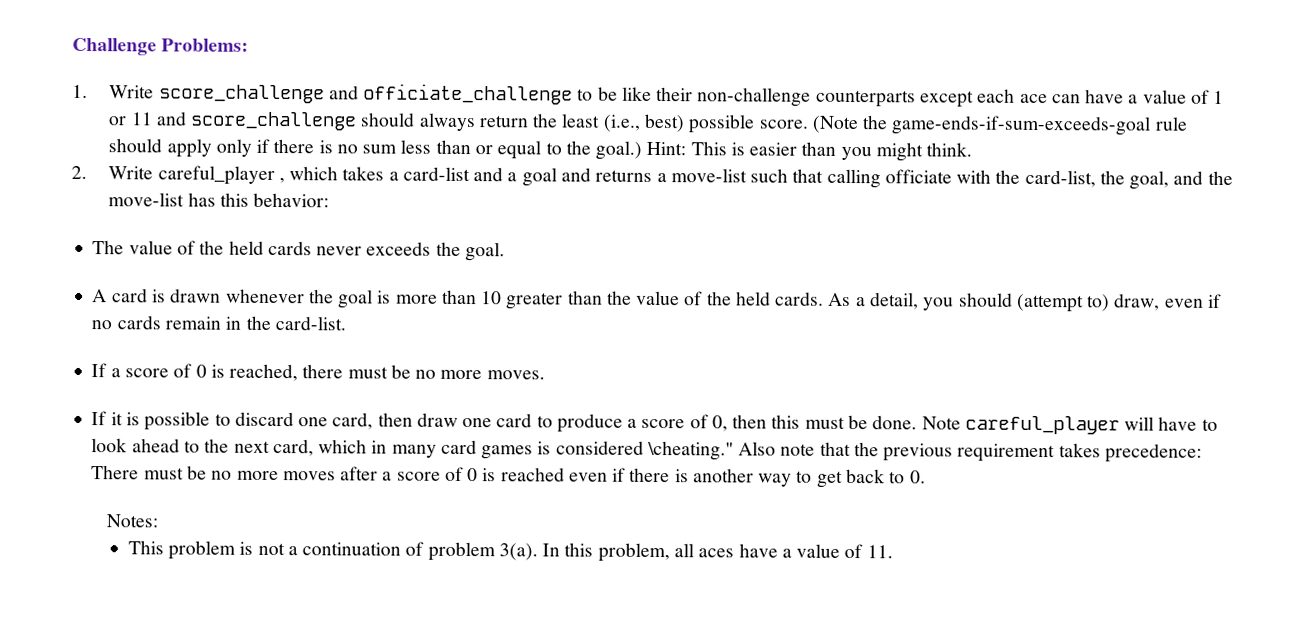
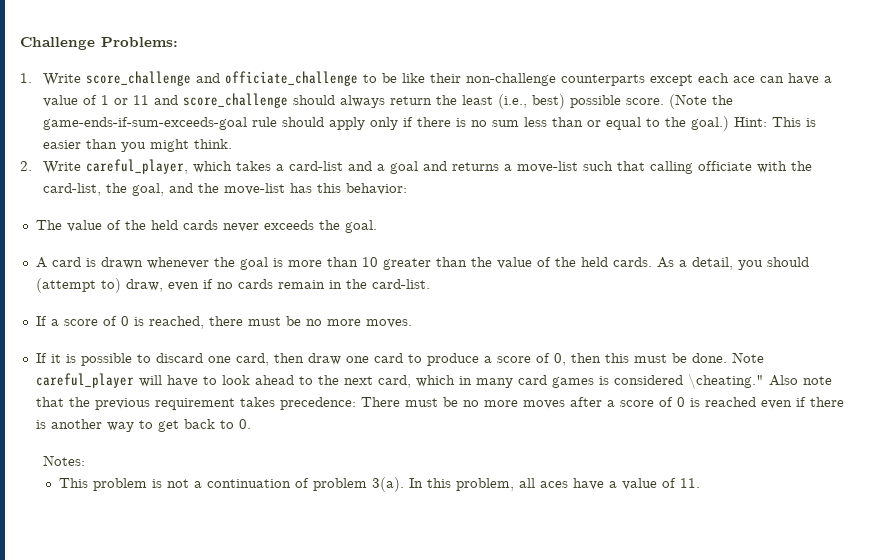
[157,165,285,186] careful_player , -> [85,159,188,174] careful_player,

